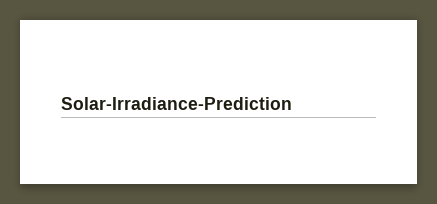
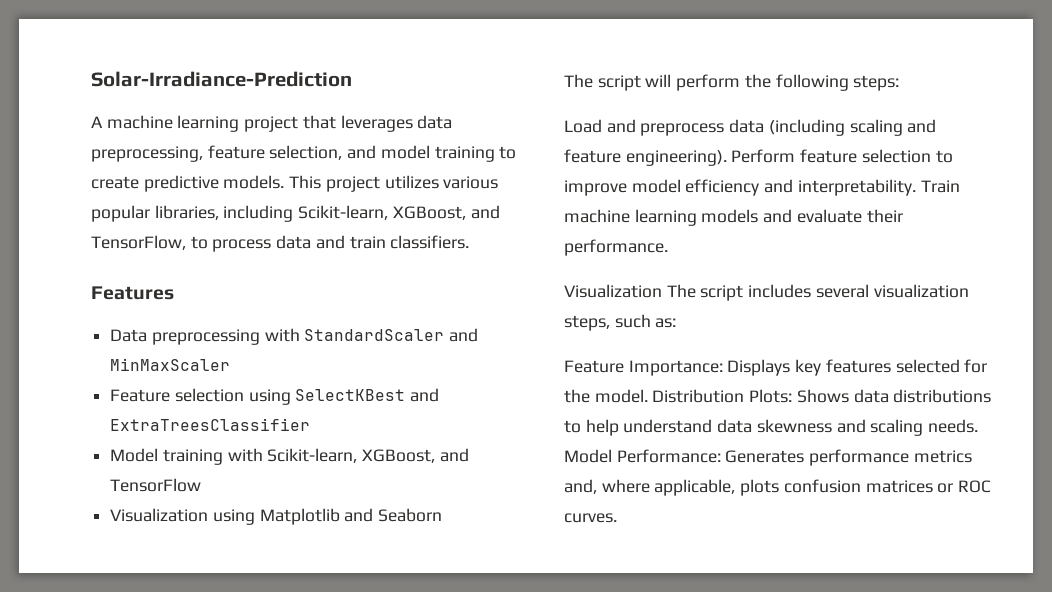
(292, 103) none -> [91,115,453,132] [91,145,517,162] [91,175,499,192] [91,205,500,222] [91,235,470,252] [91,286,174,300] [110,328,479,345] [110,358,231,371] [110,388,440,405] [110,418,311,431] [110,448,469,465] [110,478,202,492] [110,508,443,525] [564,74,900,91] [564,119,937,136] [564,149,953,166] [564,179,960,196] [564,209,903,226] [564,239,668,256] [564,284,969,301] [564,314,677,331] [564,359,988,376] [564,389,992,403] [564,419,979,436] [564,449,972,466] [564,479,992,496] [564,513,617,523] // A machine learning project that leverages data preprocessing, feature selection, and model training to create predictive models. This project utilizes various popular libraries, including Scikit-learn, XGBoost, and TensorFlow, to process data and train classifiers. // Features // Data preprocessing with StandardScaler and MinMaxScaler // Feature selection using SelectKBest and ExtraTreesClassifier // Model training with Scikit-learn, XGBoost, and TensorFlow // Visualization using Matplotlib and Seaborn // The script will perform the following steps: // Load and preprocess data (including scaling and feature engineering). Perform feature selection to improve model efficiency and interpretability. Train machine learning models and evaluate their performance. // Visualization The script includes several visualization steps, such as: // Feature Importance: Displays key features selected for the model. Distribution Plots: Shows data distributions to help understand data skewness and scaling needs. Model Performance: Generates performance metrics and, where applicable, plots confusion matrices or ROC curves.

